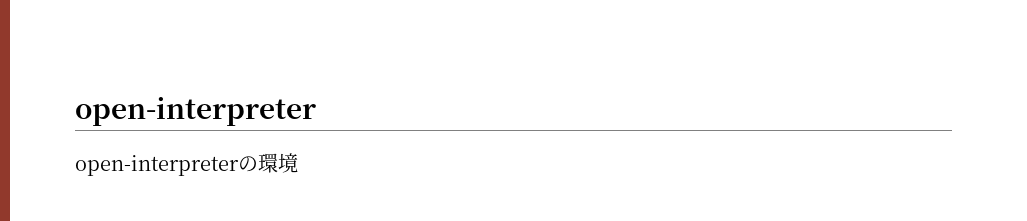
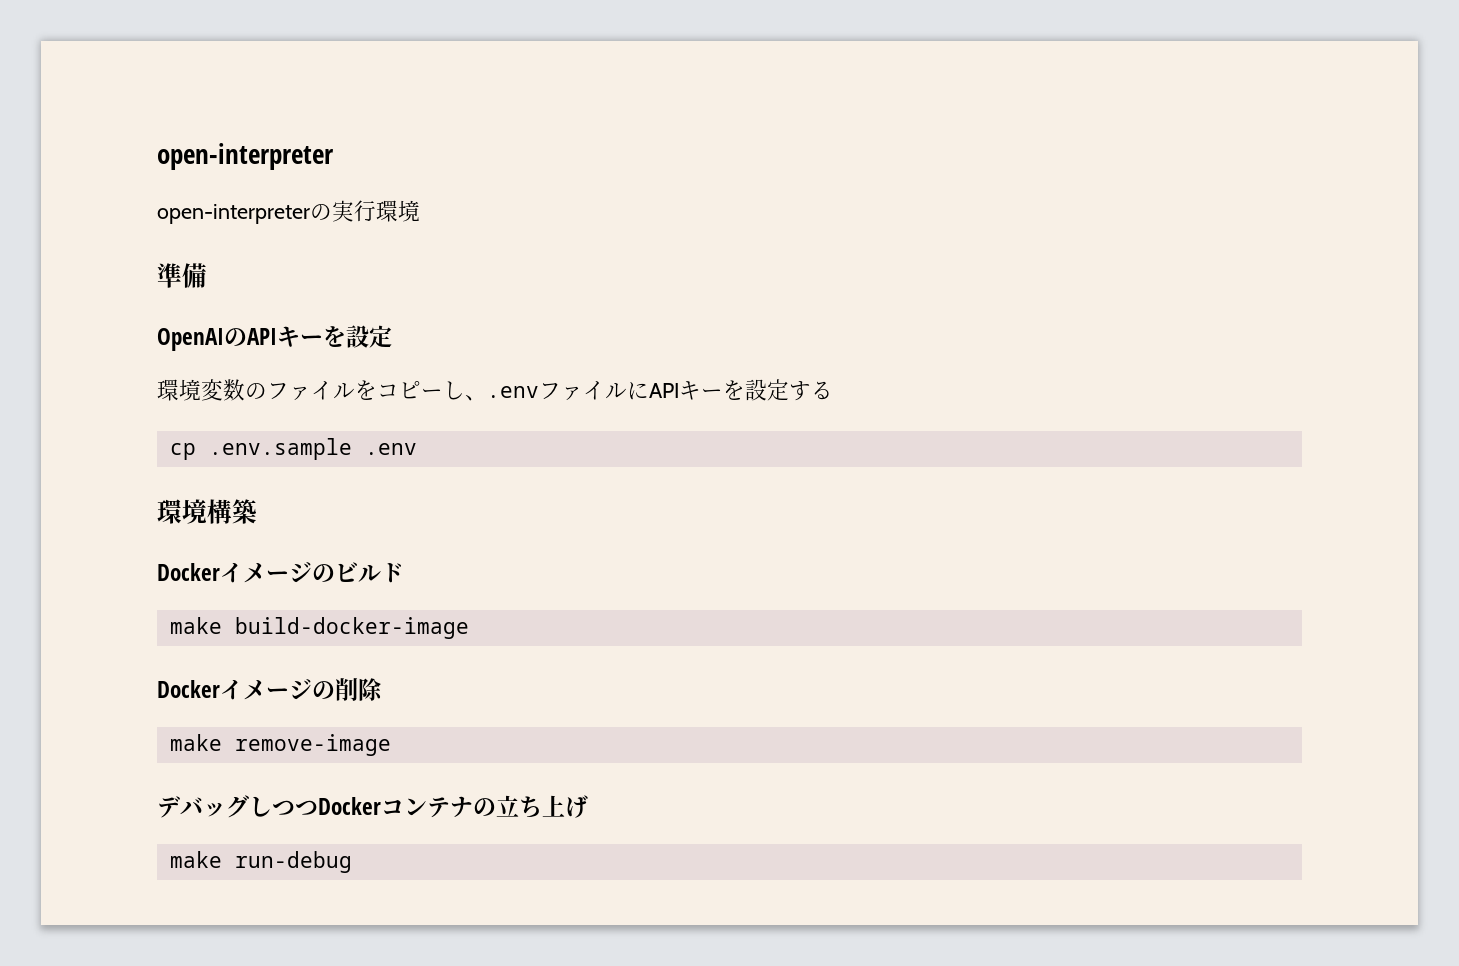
[258,153,298,173] 環境 -> [332,200,420,222] [157,263,207,288] [157,325,392,351] [157,379,833,401] [169,438,417,460] [157,499,257,524] [157,561,404,583] [169,617,469,639] [157,678,383,701] [169,734,391,756] [157,795,588,818] [169,851,352,873] 実行環境 // 準備 // OpenAIのAPIキーを設定 // 環境変数のファイルをコピーし、.envファイルにAPIキーを設定する // cp .env.sample .env // 環境構築 // Dockerイメージのビルド // make build-docker-image // Dockerイメージの削除 // make remove-image // デバッグしつつDockerコンテナの立ち上げ // make run-debug

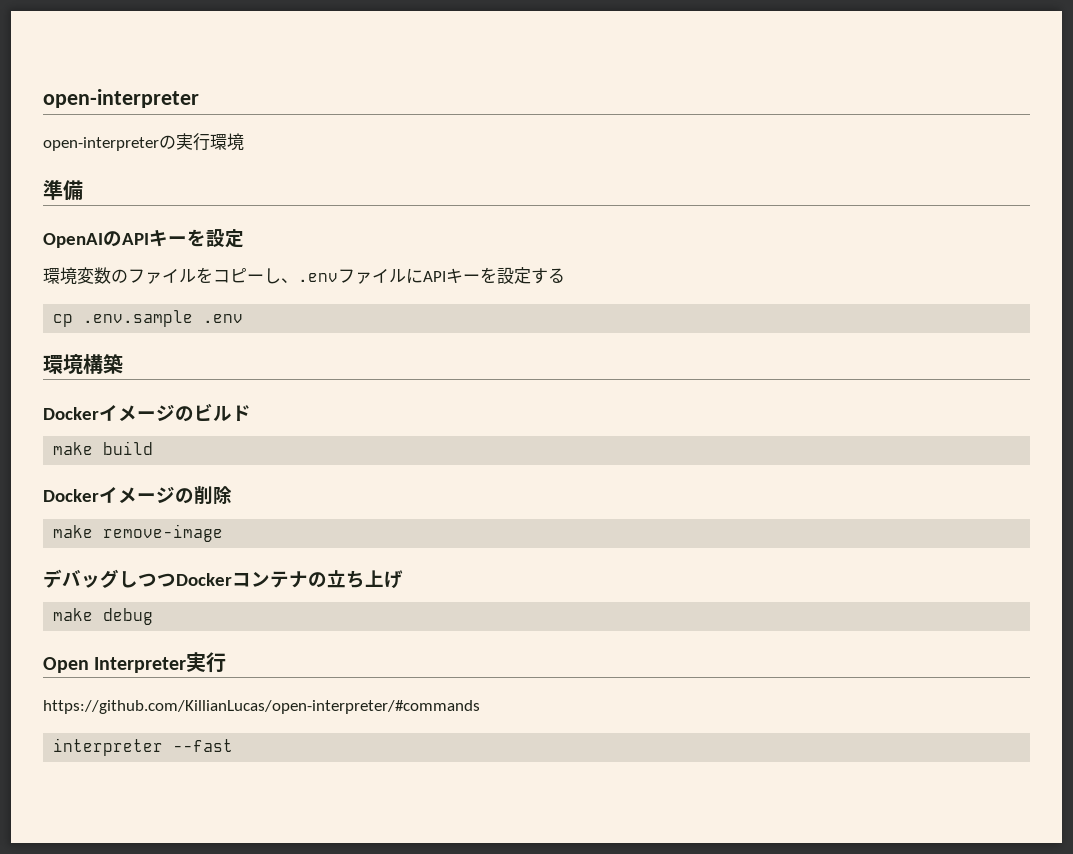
[234,617,469,639] build-docker-image -> [103,441,154,455] build
[234,851,352,873] run-debug -> [103,608,154,625] [43,652,227,673] [43,700,480,714] [53,738,234,756] debug // Open Interpreter実行 // https://github.com/KillianLucas/open-interpreter/#commands // interpreter --fast

